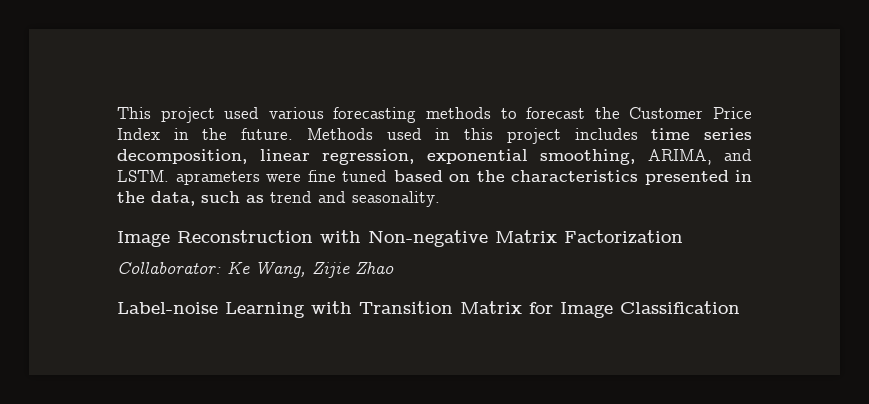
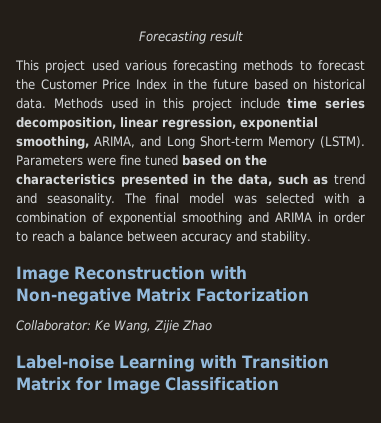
(117, 113) none -> [138,31,243,44] Forecasting result //
[241,128,294,140] future. -> [212,79,365,90] [16,98,46,109] future based on historical data.
[574,128,638,140] includes -> [239,98,280,109] include
[117,170,260,185] LSTM. aprameters -> [166,136,365,149] [16,155,83,166] Long Short-term Memory (LSTM). Parameters
(440, 199) none -> [123,193,365,204] [16,212,365,225] [16,231,311,244] The final model was selected with a combination of exponential smoothing and ARIMA in order to reach a balance between accuracy and stability.

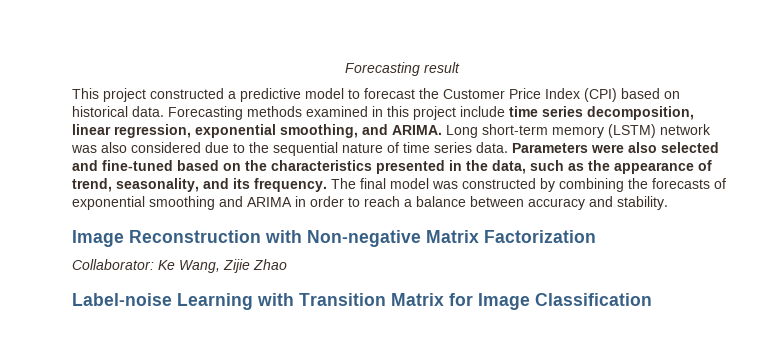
[91,60,294,73] used various forecasting methods -> [150,88,344,102] constructed a predictive model
[172,79,248,90] in the future -> [584,88,617,102] (CPI)
[53,98,138,109] Methods used -> [168,106,368,120] Forecasting methods examined
[94,136,365,149] [16,155,178,166] ARIMA, and Long Short-term Memory (LSTM). Parameters were fine tuned -> [362,124,711,138] [71,142,719,156] [72,160,173,171] and ARIMA. Long short-term memory (LSTM) network was also considered due to the sequential nature of time series data. Parameters were also selected and fine-tuned
[334,174,365,185] [16,193,365,206] [16,212,86,223] trend and seasonality. The final model was selected with a combination -> [588,160,712,174] [72,178,710,192] the appearance of trend, seasonality, and its frequency. The final model was constructed by combining the forecasts

